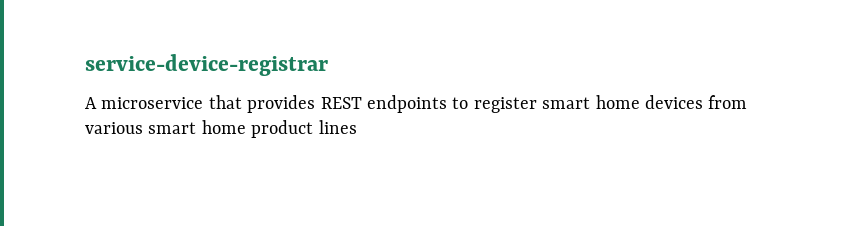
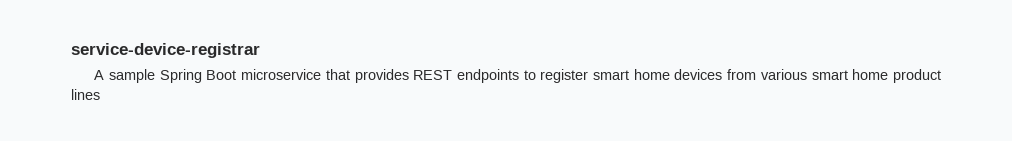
(97, 103) none -> [109,69,237,83] sample Spring Boot

